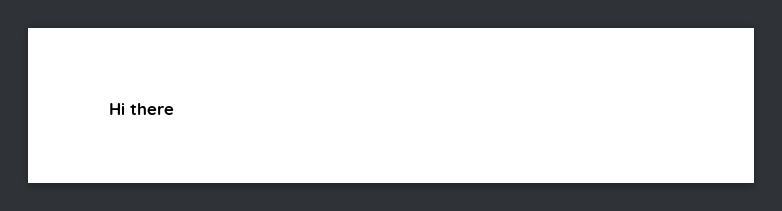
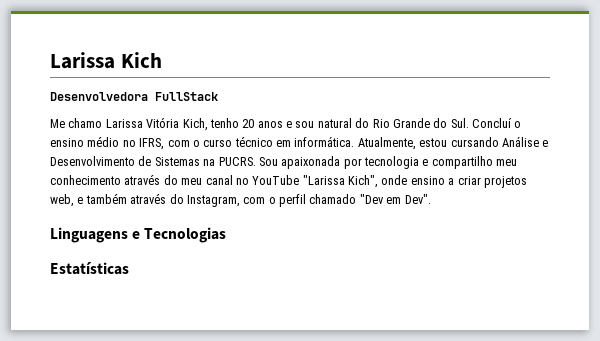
[109,103,174,115] Hi there -> [50,52,162,69] [50,92,218,101] [50,117,522,131] [50,136,549,150] [50,156,518,169] [50,174,527,188] [50,193,431,207] [50,227,227,243] [50,262,129,275] Larissa Kich // Desenvolvedora FullStack // Me chamo Larissa Vitória Kich, tenho 20 anos e sou natural do Rio Grande do Sul. Concluí o ensino médio no IFRS, com o curso técnico em informática. Atualmente, estou cursando Análise e Desenvolvimento de Sistemas na PUCRS. Sou apaixonada por tecnologia e compartilho meu conhecimento através do meu canal no YouTube "Larissa Kich", onde ensino a criar projetos web, e também através do Instagram, com o perfil chamado "Dev em Dev". // Linguagens e Tecnologias // Estatísticas

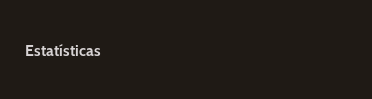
[50,52,162,69] [50,92,218,101] [50,117,522,131] [50,136,549,150] [50,156,518,169] [50,174,527,188] [50,193,431,207] [50,227,227,243] Larissa Kich // Desenvolvedora FullStack // Me chamo Larissa Vitória Kich, tenho 20 anos e sou natural do Rio Grande do Sul. Concluí o ensino médio no IFRS, com o curso técnico em informática. Atualmente, estou cursando Análise e Desenvolvimento de Sistemas na PUCRS. Sou apaixonada por tecnologia e compartilho meu conhecimento através do meu canal no YouTube "Larissa Kich", onde ensino a criar projetos web, e também através do Instagram, com o perfil chamado "Dev em Dev". // Linguagens e Tecnologias // -> (25, 50) none

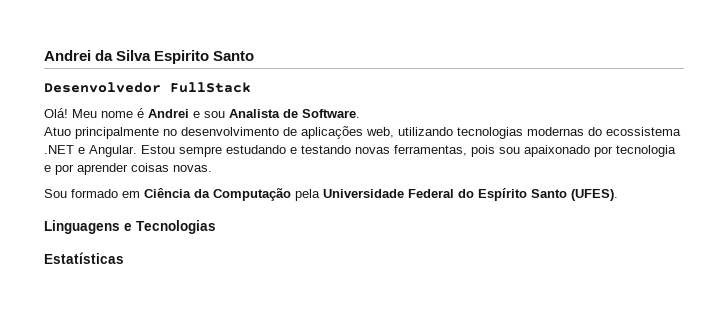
(25, 50) none -> [44,50,255,64] [44,82,251,93] [44,108,360,118] [44,126,681,139] [44,145,676,157] [44,163,212,175] [44,188,618,201] [44,220,216,234] Andrei da Silva Espirito Santo // Desenvolvedor FullStack // Olá! Meu nome é Andrei e sou Analista de Software. // Atuo principalmente no desenvolvimento de aplicações web, utilizando tecnologias modernas do ecossistema .NET e Angular. Estou sempre estudando e testando novas ferramentas, pois sou apaixonado por tecnologia e por aprender coisas novas. // Sou formado em Ciência da Computação pela Universidade Federal do Espírito Santo (UFES). // Linguagens e Tecnologias //

